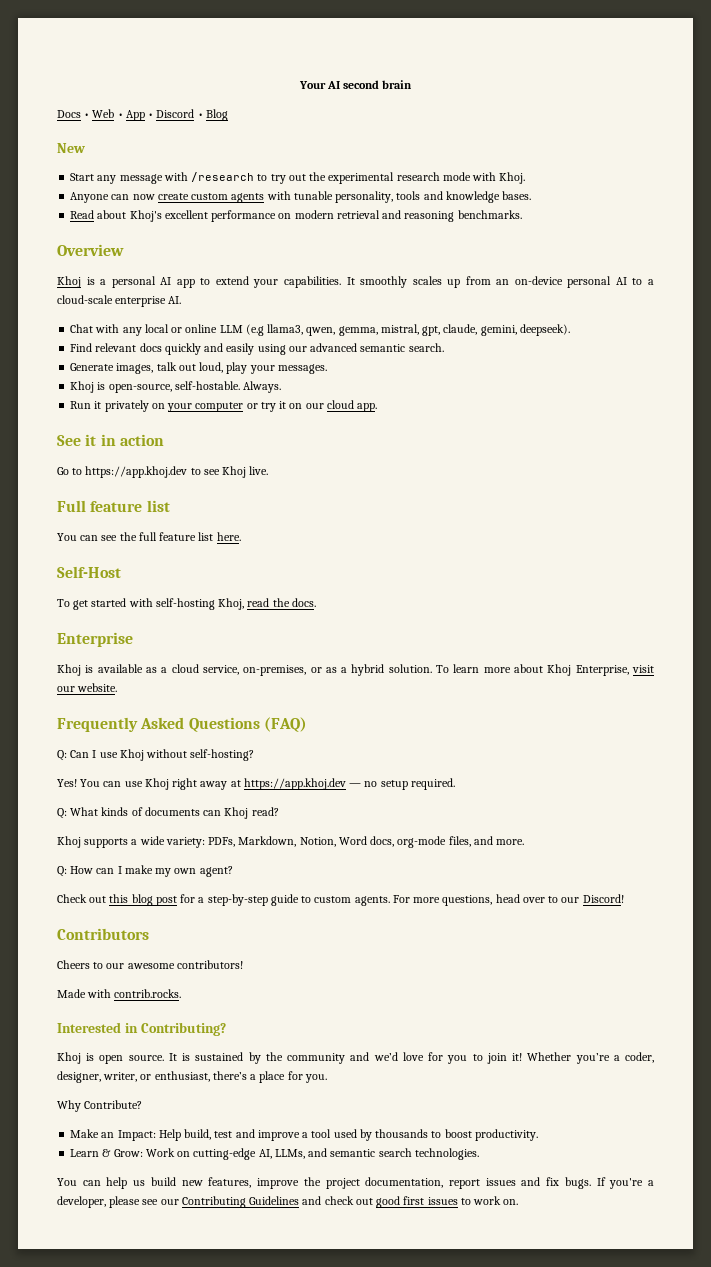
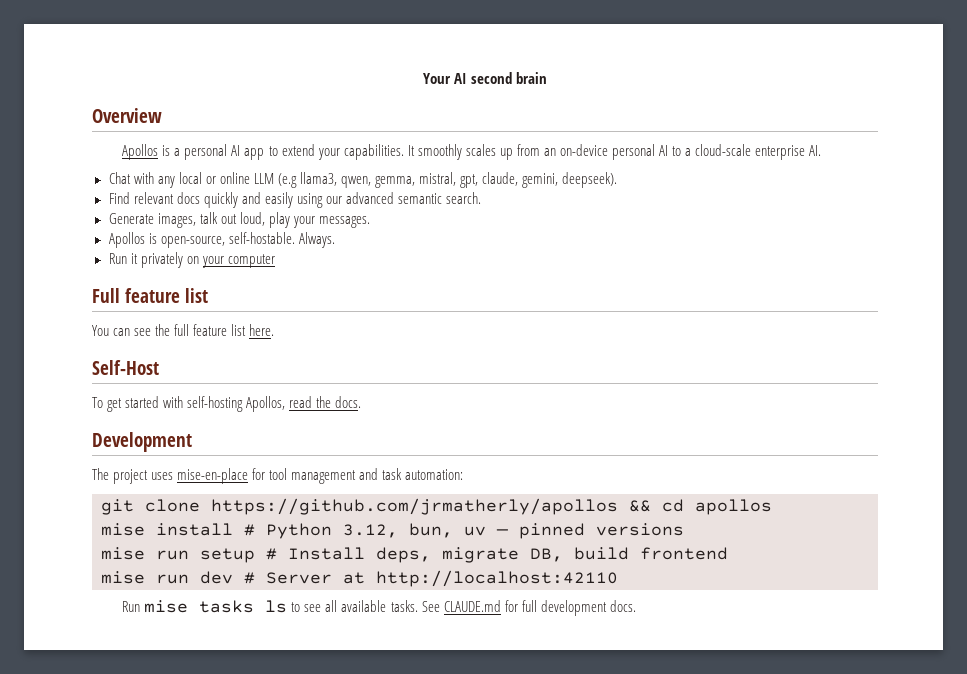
[57,109,228,121] [57,143,85,153] [70,172,526,184] [70,191,532,203] [70,210,522,222] // Docs • Web • App • Discord • Blog // New // Start any message with /research to try out the experimental research mode with Khoj. // Anyone can now create custom agents with tunable personality, tools and knowledge bases. // Read about Khoj's excellent performance on modern retrieval and reasoning benchmarks. -> (548, 78) none
[57,276,81,288] Khoj -> [122,144,159,160] Apollos
[70,381,95,393] Khoj -> [108,232,145,248] Apollos
[246,400,378,412] [57,434,164,446] [57,466,269,478] or try it on our cloud app. // See it in action // Go to https://app.khoj.dev to see Khoj live. -> (275, 261) none
[218,598,245,610] Khoj, -> [246,396,286,412] Apollos,
[57,632,133,647] [57,664,654,676] [57,683,118,692] [57,717,307,732] [57,749,255,761] [57,778,455,790] [57,807,279,819] [57,836,525,848] [57,865,233,877] [57,894,624,906] [57,928,149,940] [57,960,243,969] [57,989,182,998] [57,1022,226,1036] [57,1052,654,1064] [57,1071,327,1083] [57,1100,143,1112] [70,1129,538,1141] [70,1148,479,1160] [57,1177,654,1189] [57,1196,519,1208] Enterprise // Khoj is available as a cloud service, on-premises, or as a hybrid solution. To learn more about Khoj Enterprise, visit our website. // Frequently Asked Questions (FAQ) // Q: Can I use Khoj without self-hosting? // Yes! You can use Khoj right away at https://app.khoj.dev — no setup required. // Q: What kinds of documents can Khoj read? // Khoj supports a wide variety: PDFs, Markdown, Notion, Word docs, org-mode files, and more. // Q: How can I make my own agent? // Check out this blog post for a step-by-step guide to custom agents. For more questions, head over to our Discord! // Contributors // Cheers to our awesome contributors! // Made with contrib.rocks. // Interested in Contributing? // Khoj is open source. It is sustained by the community and we’d love for you to join it! Whether you’re a coder, designer, writer, or enthusiast, there’s a place for you. // Why Contribute? // Make an Impact: Help build, test and improve a tool used by thousands to boost productivity. // Learn & Grow: Work on cutting-edge AI, LLMs, and semantic search technologies. // You can help us build new features, improve the project documentation, report issues and fix bugs. If you're a developer, please see our Contributing Guidelines and check out good first issues to work on. -> [92,432,192,452] [92,468,464,484] [101,498,772,515] [101,523,684,539] [101,547,728,563] [101,570,618,587] [122,600,636,616] Development // The project uses mise-en-place for tool management and task automation: // git clone https://github.com/jrmatherly/apollos && cd apollos // mise install # Python 3.12, bun, uv — pinned versions // mise run setup # Install deps, migrate DB, build frontend // mise run dev # Server at http://localhost:42110 // Run mise tasks ls to see all available tasks. See CLAUDE.md for full development docs.

